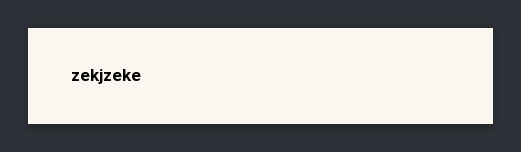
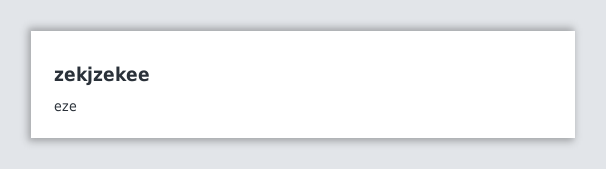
[71,69,141,84] zekjzeke -> [54,66,150,86] [54,103,77,112] zekjzekee // eze

